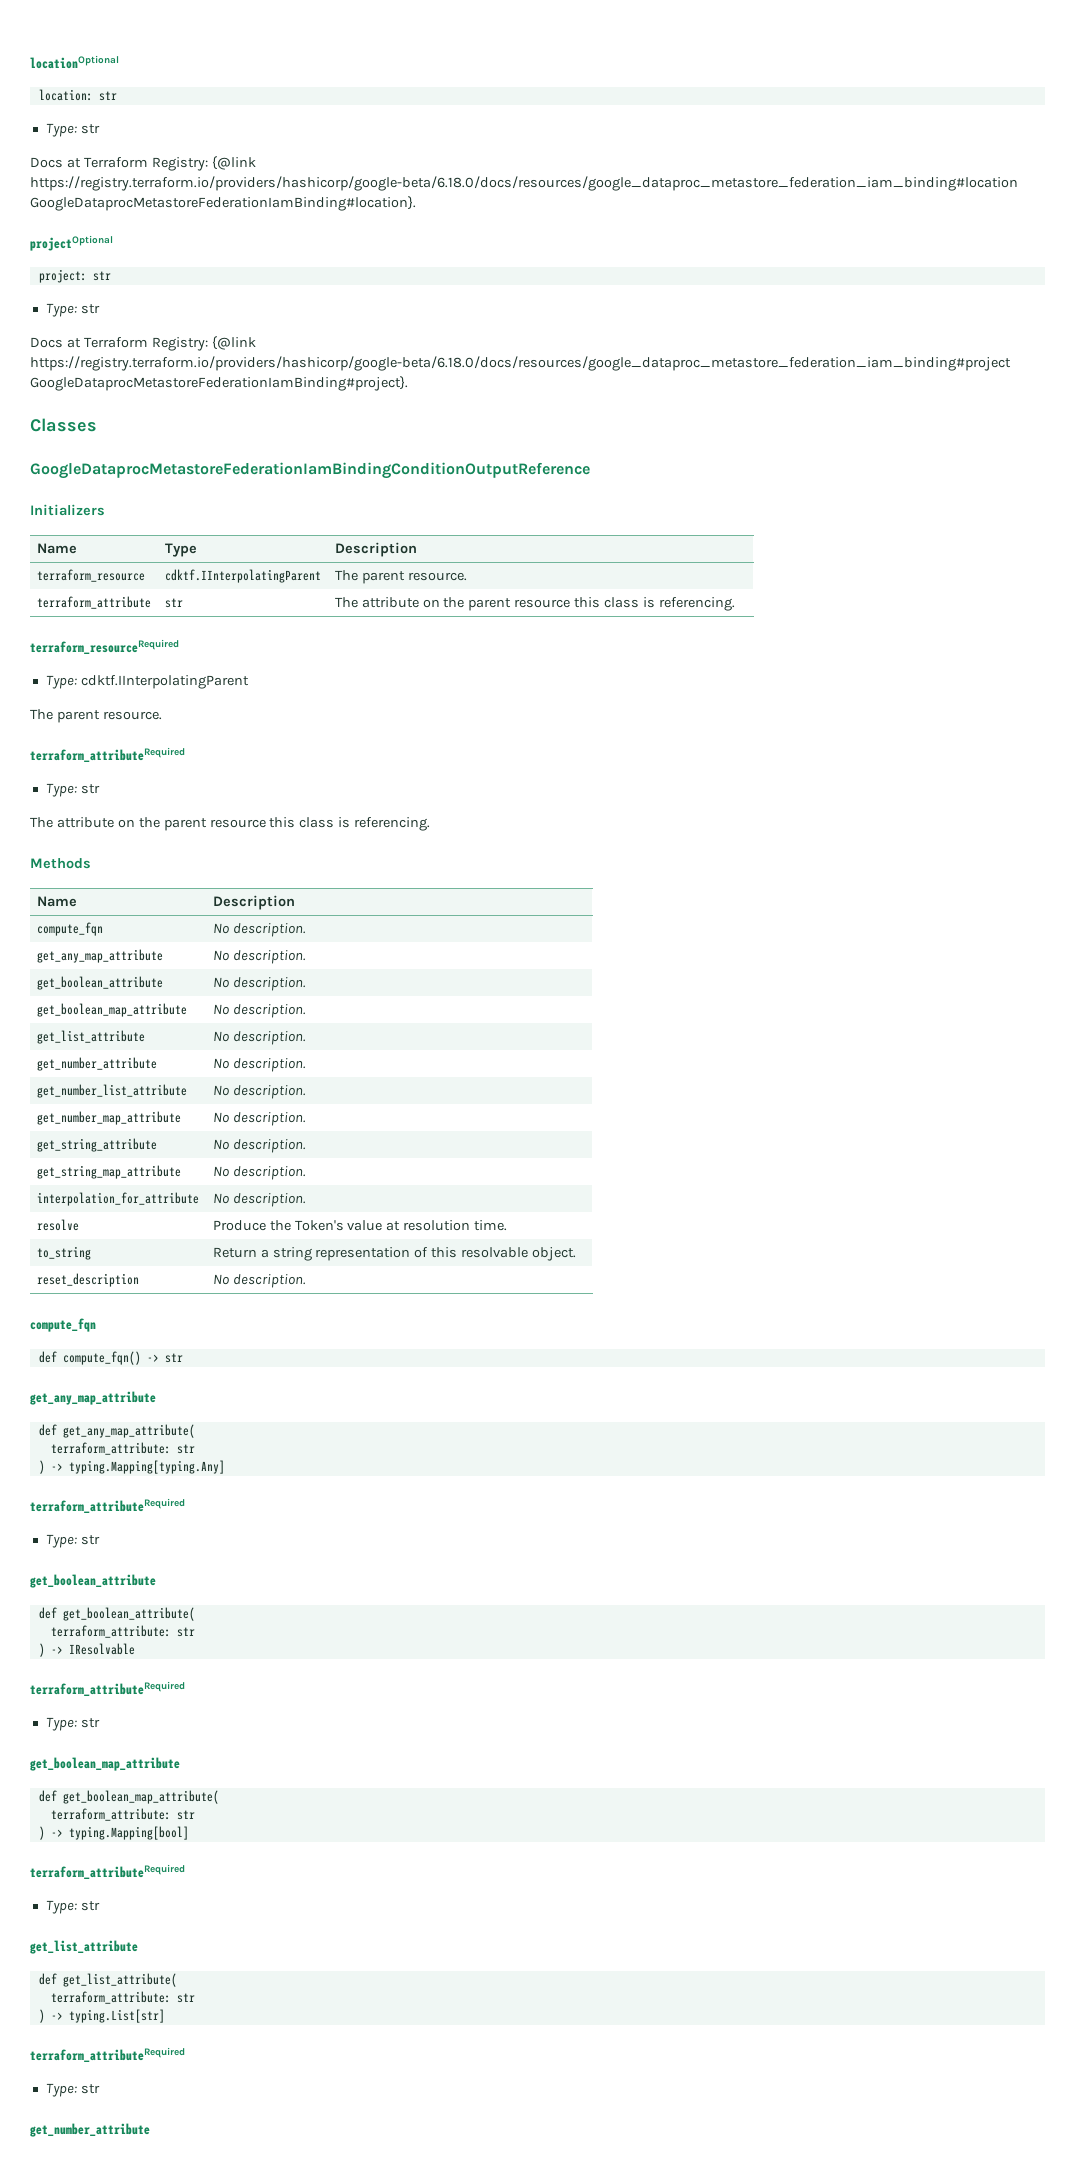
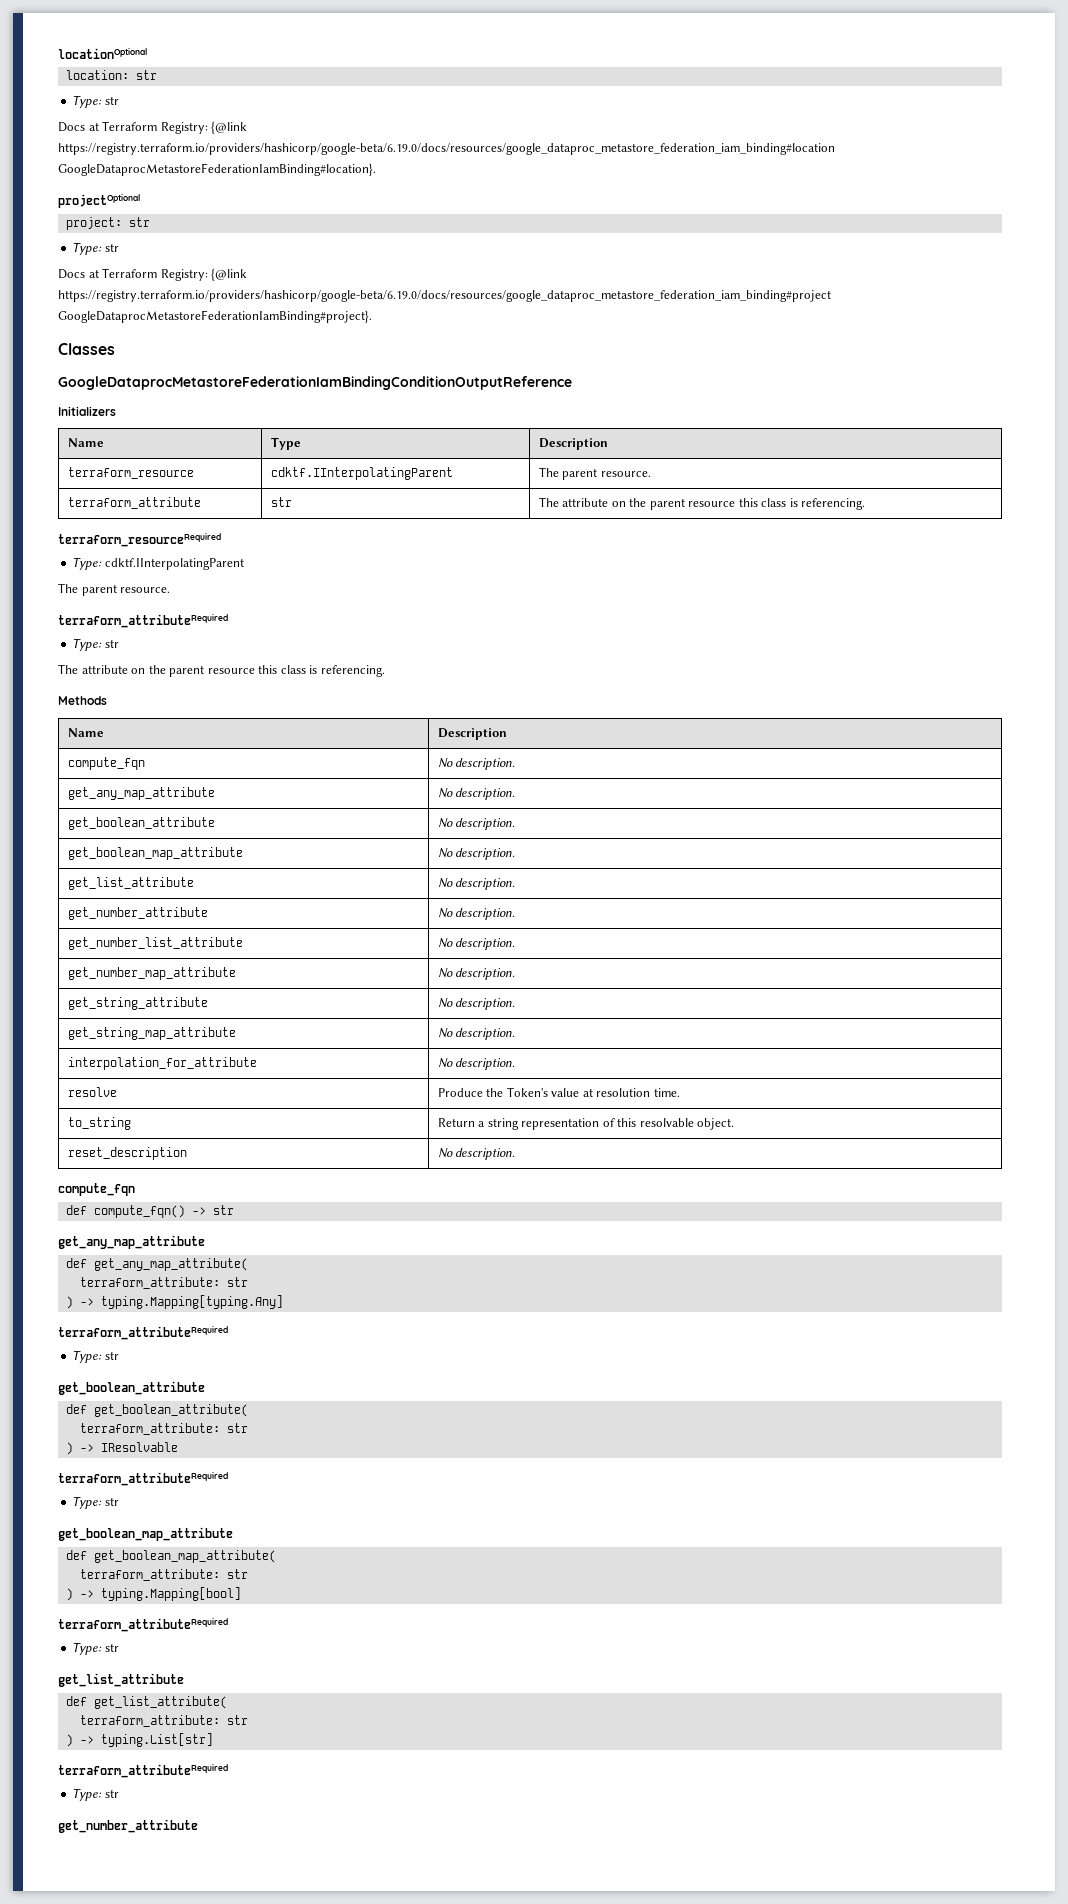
[30,176,1018,191] https://registry.terraform.io/providers/hashicorp/google-beta/6.18.0/docs/resources/google_dataproc_metastore_federation_iam_binding#location -> [58,143,835,155] https://registry.terraform.io/providers/hashicorp/google-beta/6.19.0/docs/resources/google_dataproc_metastore_federation_iam_binding#location
[30,356,1011,371] https://registry.terraform.io/providers/hashicorp/google-beta/6.18.0/docs/resources/google_dataproc_metastore_federation_iam_binding#project -> [58,290,831,302] https://registry.terraform.io/providers/hashicorp/google-beta/6.19.0/docs/resources/google_dataproc_metastore_federation_iam_binding#project

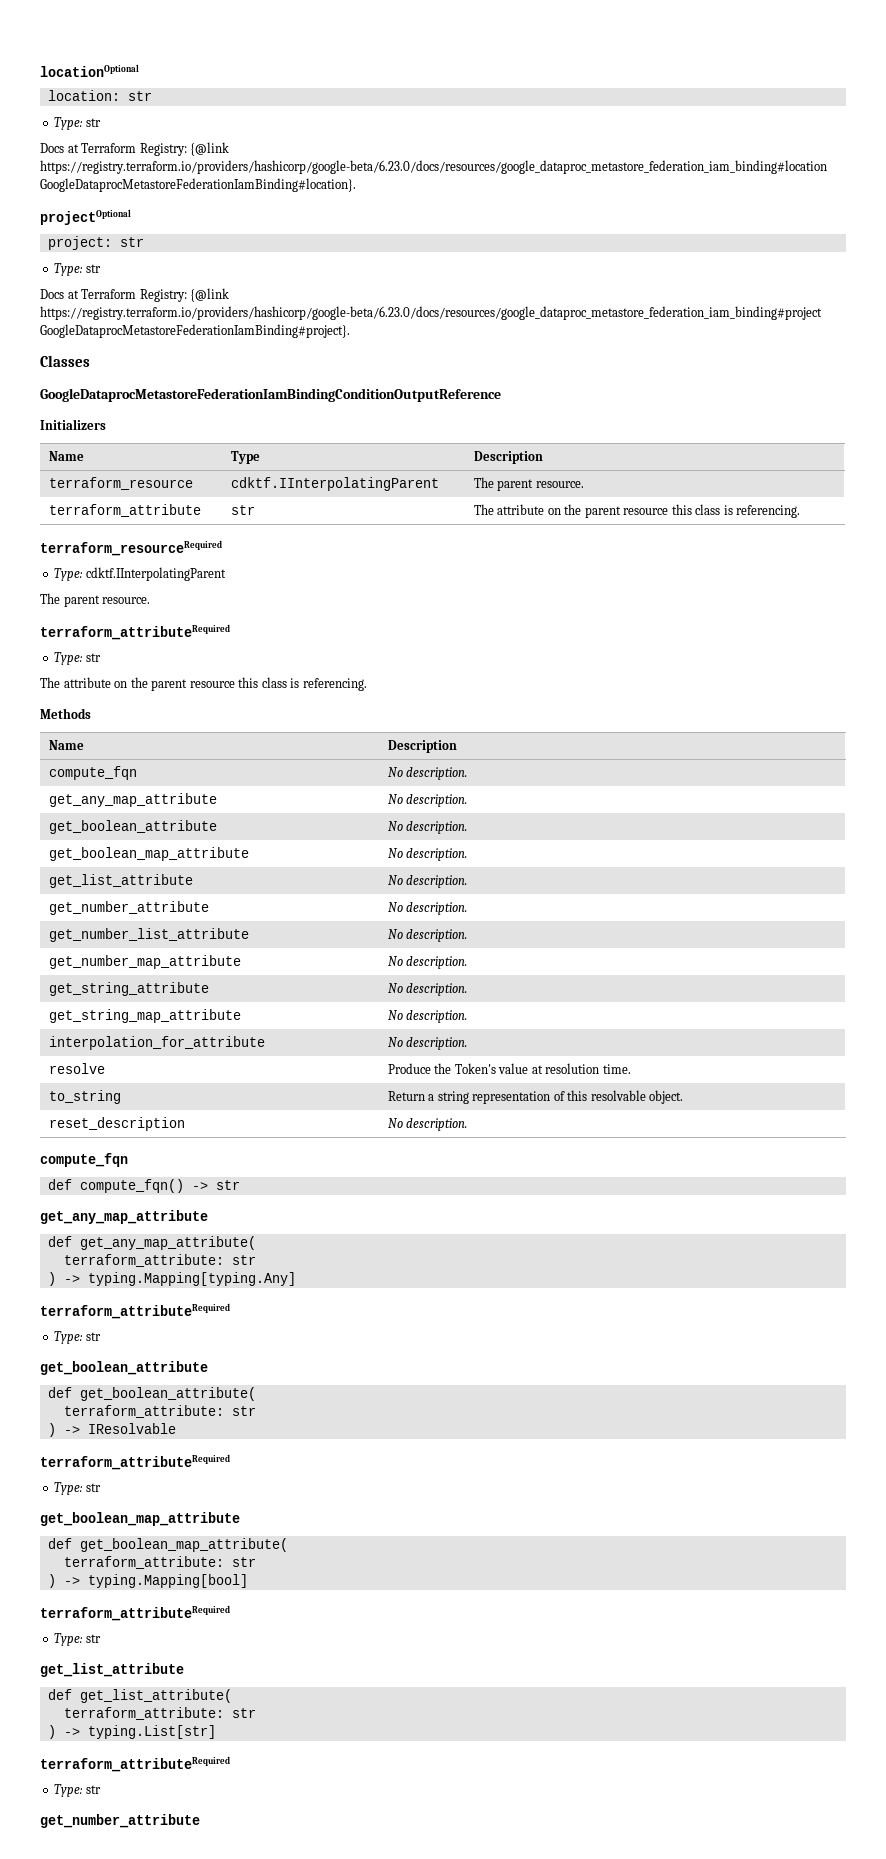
[58,143,835,155] https://registry.terraform.io/providers/hashicorp/google-beta/6.19.0/docs/resources/google_dataproc_metastore_federation_iam_binding#location -> [40,160,827,174] https://registry.terraform.io/providers/hashicorp/google-beta/6.23.0/docs/resources/google_dataproc_metastore_federation_iam_binding#location
[58,290,831,302] https://registry.terraform.io/providers/hashicorp/google-beta/6.19.0/docs/resources/google_dataproc_metastore_federation_iam_binding#project -> [40,306,822,320] https://registry.terraform.io/providers/hashicorp/google-beta/6.23.0/docs/resources/google_dataproc_metastore_federation_iam_binding#project

